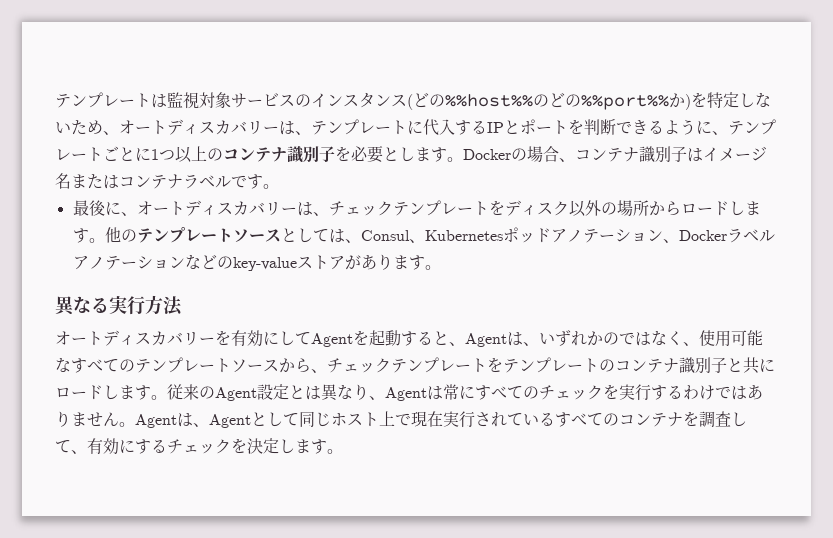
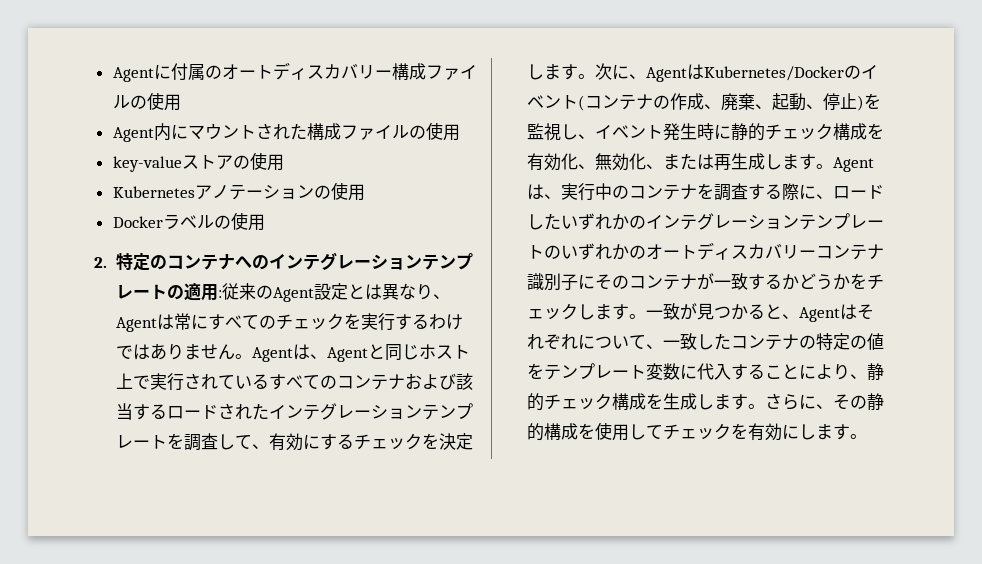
[55,92,771,110] [55,119,776,136] [55,146,767,163] [55,173,279,189] [72,200,761,217] [72,227,679,243] テンプレートは監視対象サービスのインスタンス(どの%%host%%のどの%%port%%か)を特定しないため、オートディスカバリーは、テンプレートに代入するIPとポートを判断できるように、テンプレートごとに1つ以上のコンテナ識別子を必要とします。Dockerの場合、コンテナ識別子はイメージ名またはコンテナラベルです。 // 最後に、オートディスカバリーは、チェックテンプレートをディスク以外の場所からロードします。他のテンプレートソースとしては、Consul、Kubernetesポッドアノテーション、 -> [112,62,477,82] [112,92,181,111] [112,122,460,142] [112,152,284,172] [112,182,365,201] Agentに付属のオートディスカバリー構成ファイルの使用 // Agent内にマウントされた構成ファイルの使用 // key-valueストアの使用 // Kubernetesアノテーションの使用 //
[72,254,441,271] [55,295,183,316] [55,330,763,347] [55,357,775,374] [55,385,167,400] アノテーションなどのkey-valueストアがあります。 // 異なる実行方法 // オートディスカバリーを有効にしてAgentを起動すると、Agentは、いずれかのではなく、使用可能なすべてのテンプレートソースから、チェックテンプレートをテンプレートのコンテナ識別子と共にロードします。 -> [213,212,265,231] [94,252,474,271] [116,283,223,301] の使用 // 2.特定のコンテナへのインテグレーションテンプレートの適用:
[267,412,299,427] して -> (386, 351) none
[411,411,443,427] 現在 -> (151, 382) none
(683, 419) none -> [405,373,474,390] [116,403,474,420] [116,435,168,449] および該当するロードされたインテグレーションテンプレート
(343, 451) none -> [595,63,879,82] [527,93,882,111] [527,123,885,141] [527,153,875,172] [527,183,885,201] [527,213,885,230] [527,242,885,260] [527,273,885,291] [527,303,875,322] [527,333,885,350] [527,363,885,380] [527,393,885,411] [527,422,868,441] 次に、AgentはKubernetes/Dockerのイベント(コンテナの作成、廃棄、起動、停止)を監視し、イベント発生時に静的チェック構成を有効化、無効化、または再生成します。Agentは、実行中のコンテナを調査する際に、ロードしたいずれかのインテグレーションテンプレートのいずれかのオートディスカバリーコンテナ識別子にそのコンテナが一致するかどうかをチェックします。一致が見つかると、Agentはそれぞれについて、一致したコンテナの特定の値をテンプレート変数に代入することにより、静的チェック構成を生成します。さらに、その静的構成を使用してチェックを有効にします。

